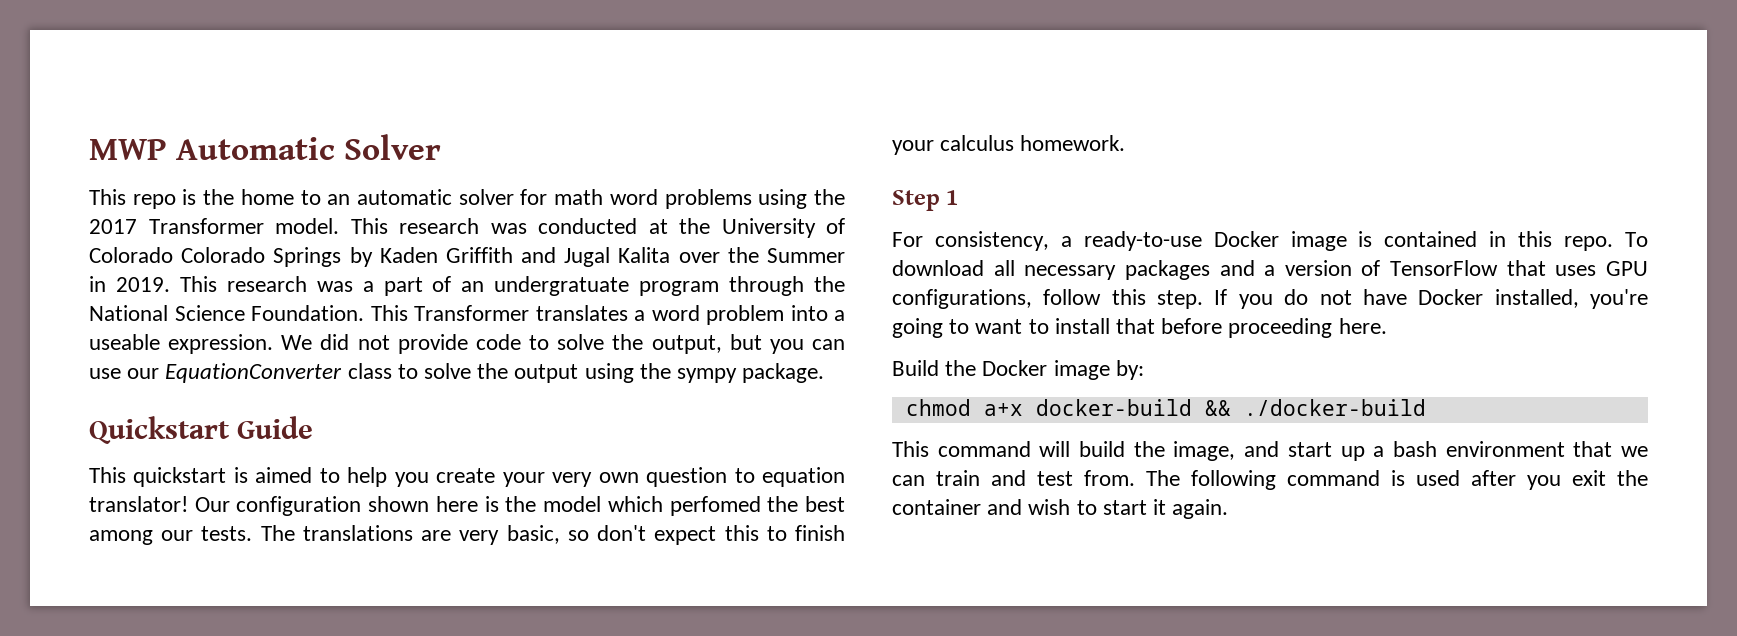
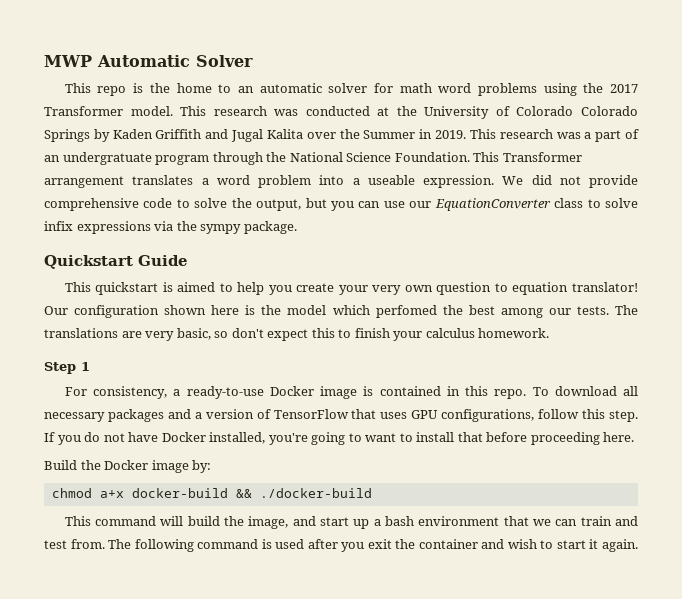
(529, 313) none -> [44,176,124,188] arrangement
(468, 344) none -> [44,198,139,211] comprehensive
[477,363,634,383] the output using -> [44,221,174,234] infix expressions via

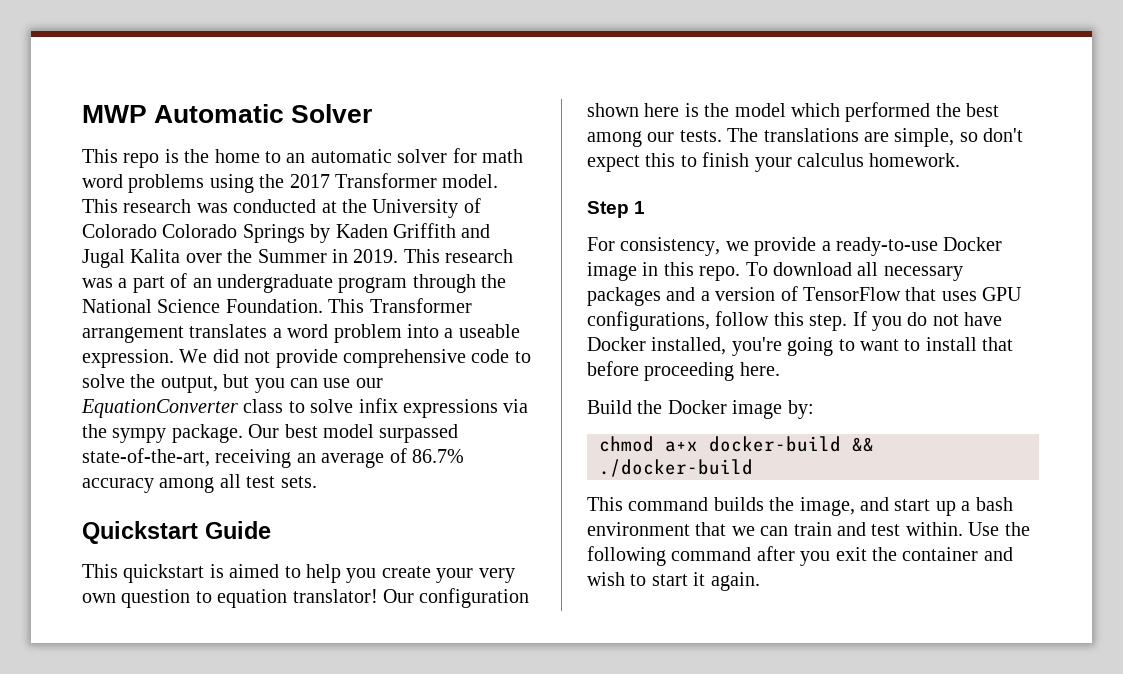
[62,152,152,165] undergratuate -> [217,274,333,293] undergraduate
(297, 227) none -> [248,424,459,443] [82,448,464,468] [82,474,317,493] Our best model surpassed state-of-the-art, receiving an average of 86.7% accuracy among all test sets.
[375,305,437,318] perfomed -> [845,102,931,122] performed
[145,328,211,341] very basic, -> [894,128,955,147] simple,
(168, 392) none -> [725,237,817,256] we provide
[363,386,441,396] is contained -> (637, 271) none
[160,516,220,526] will build -> [713,497,764,511] builds
[70,539,305,552] from. The following command is used -> [905,522,1030,536] [587,546,752,566] within. Use the following command

